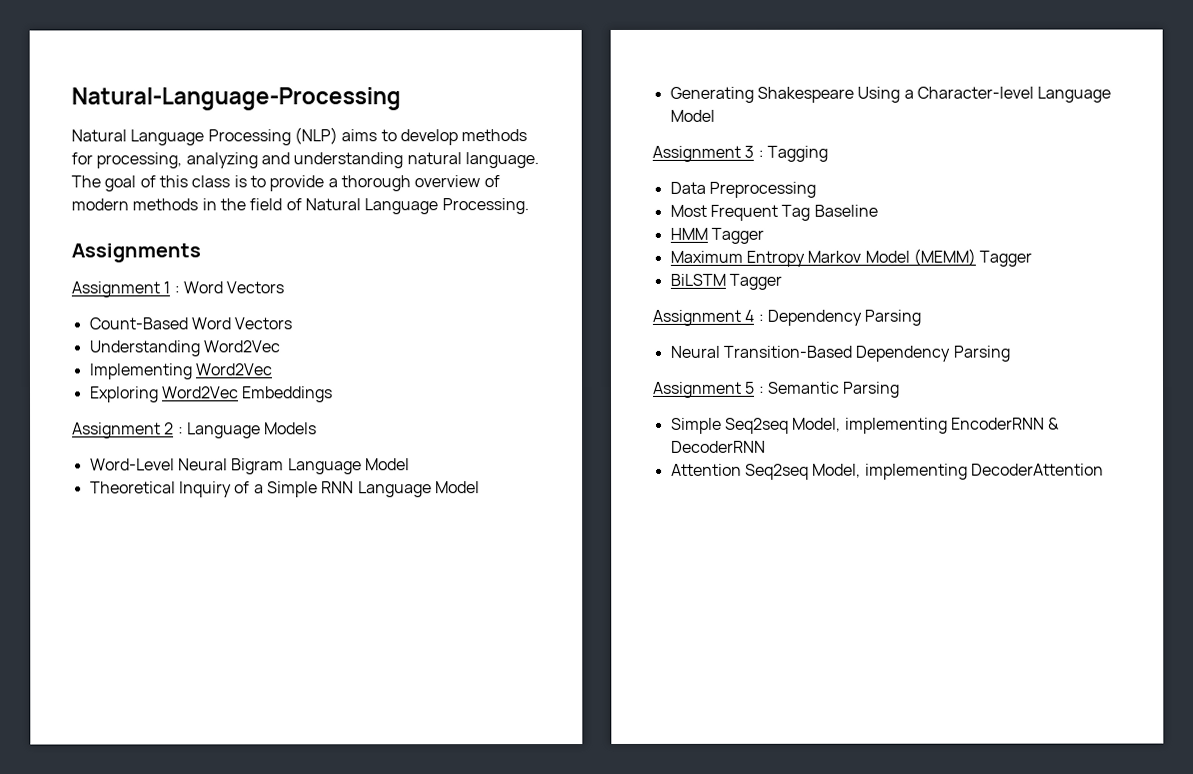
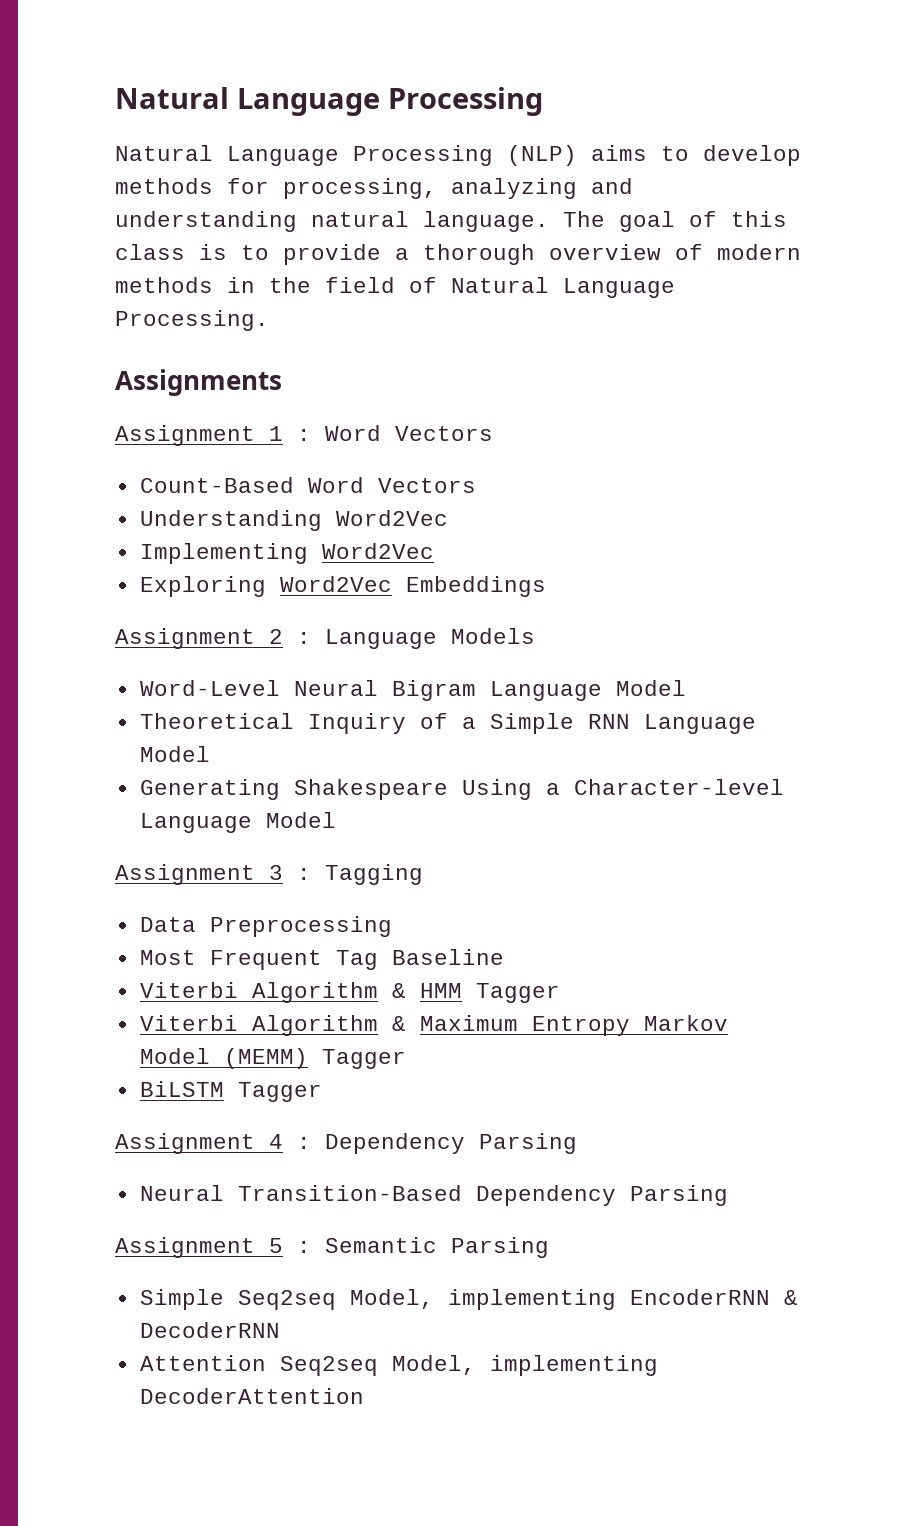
[71,87,401,111] Natural-Language-Processing -> [115,87,543,116] Natural Language Processing
(878, 210) none -> [139,982,406,1003] Viterbi Algorithm &
(764, 235) none -> [139,1015,406,1036] Viterbi Algorithm &

